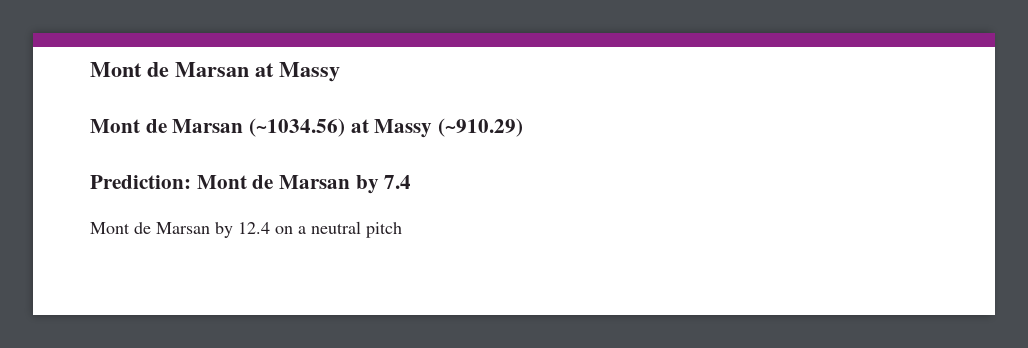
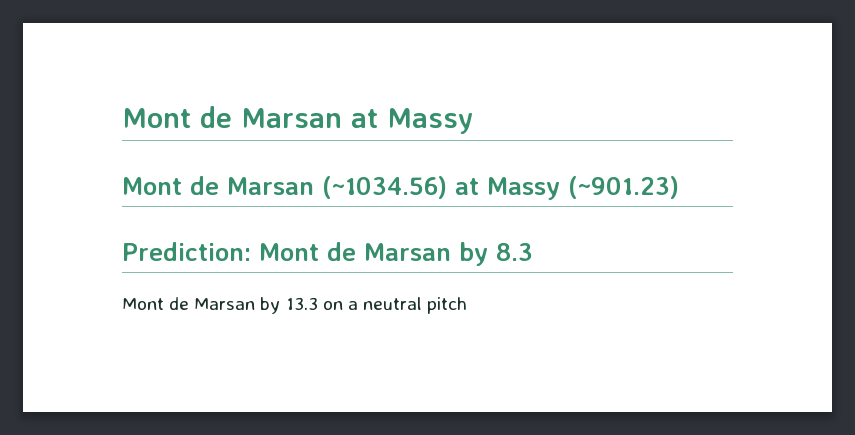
[438,118,524,137] (~910.29) -> [568,176,679,199] (~901.23)
[384,175,412,189] [90,222,270,238] 7.4 // Mont de Marsan by 12.4 -> [496,243,533,261] [122,297,318,314] 8.3 // Mont de Marsan by 13.3

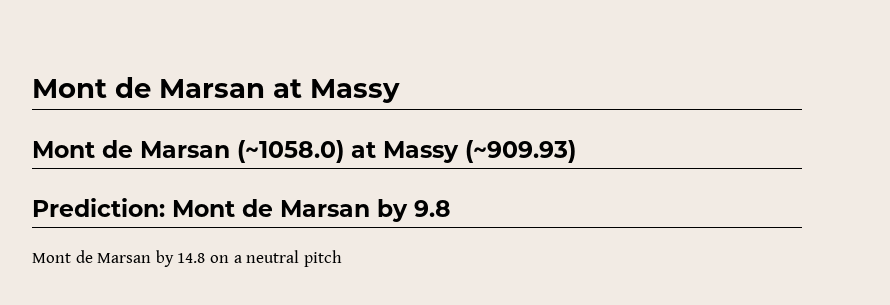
[322,176,679,200] (~1034.56) at Massy (~901.23) -> [237,140,576,163] (~1058.0) at Massy (~909.93)
[496,243,533,261] [122,297,318,314] 8.3 // Mont de Marsan by 13.3 -> [414,200,451,217] [32,250,206,267] 9.8 // Mont de Marsan by 14.8

